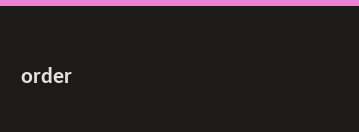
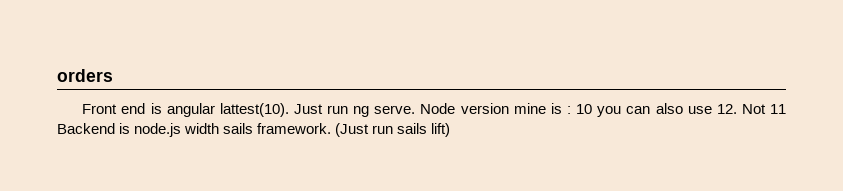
[21,67,72,83] order -> [57,69,113,82] [82,103,786,117] [57,123,451,137] orders // Front end is angular lattest(10). Just run ng serve. Node version mine is : 10 you can also use 12. Not 11 Backend is node.js width sails framework. (Just run sails lift)

